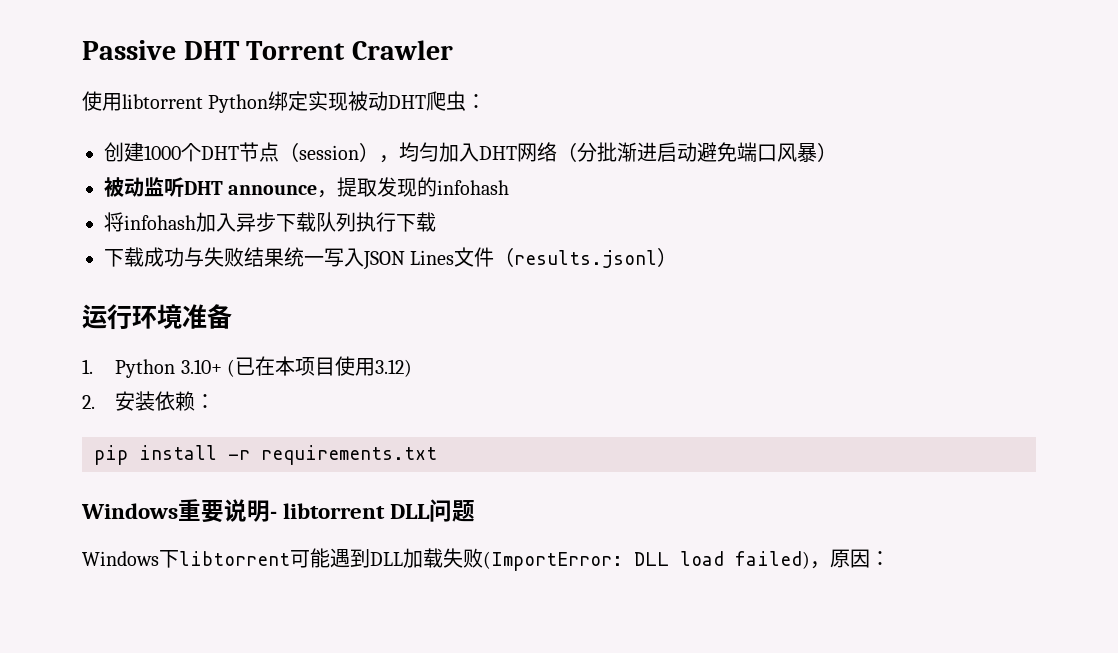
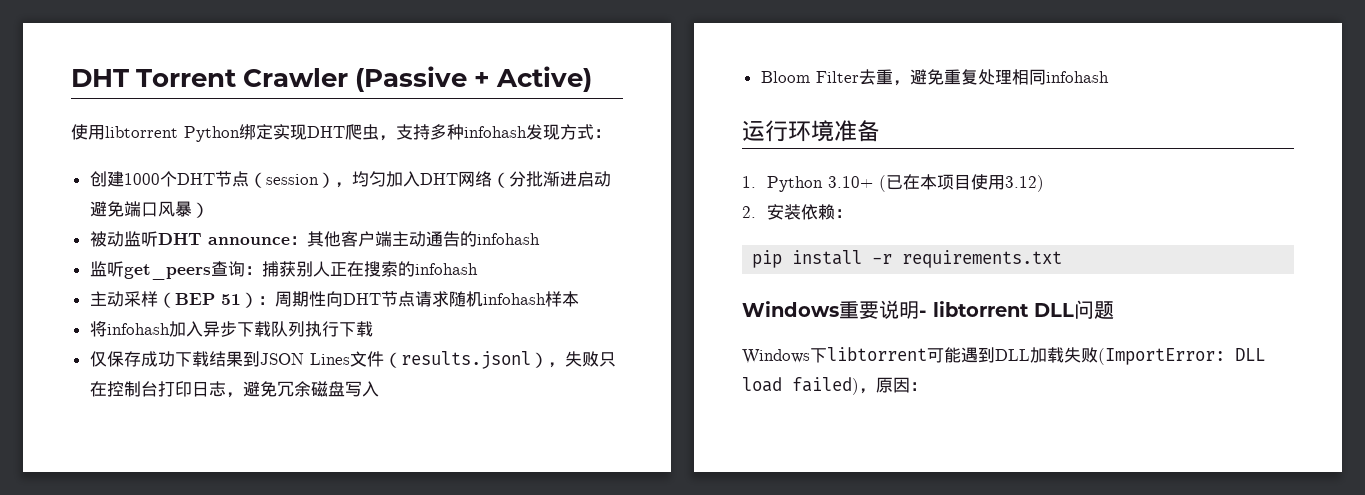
[82,40,176,60] Passive -> (71, 78) none
(453, 50) none -> [355,66,593,92] (Passive + Active)
[348,91,389,111] 被动 -> (307, 132) none
(467, 101) none -> [379,124,594,141] ，支持多种infohash发现方式
[317,177,510,198] ，提取发现的infohash -> [289,231,540,247] [89,261,478,280] [89,291,579,308] ：其他客户端主动通告的infohash // 监听get_peers查询：捕获别人正在搜索的infohash // 主动采样（BEP 51）：周期性向DHT节点请求随机infohash样本
[104,247,364,267] 下载成功与失败结果统一写入 -> [89,351,260,367] 仅保存成功下载结果到
(678, 257) none -> [547,351,616,368] [89,381,379,398] [760,69,1109,86] ，失败只在控制台打印日志，避免冗余磁盘写入 // Bloom Filter去重，避免重复处理相同infohash

